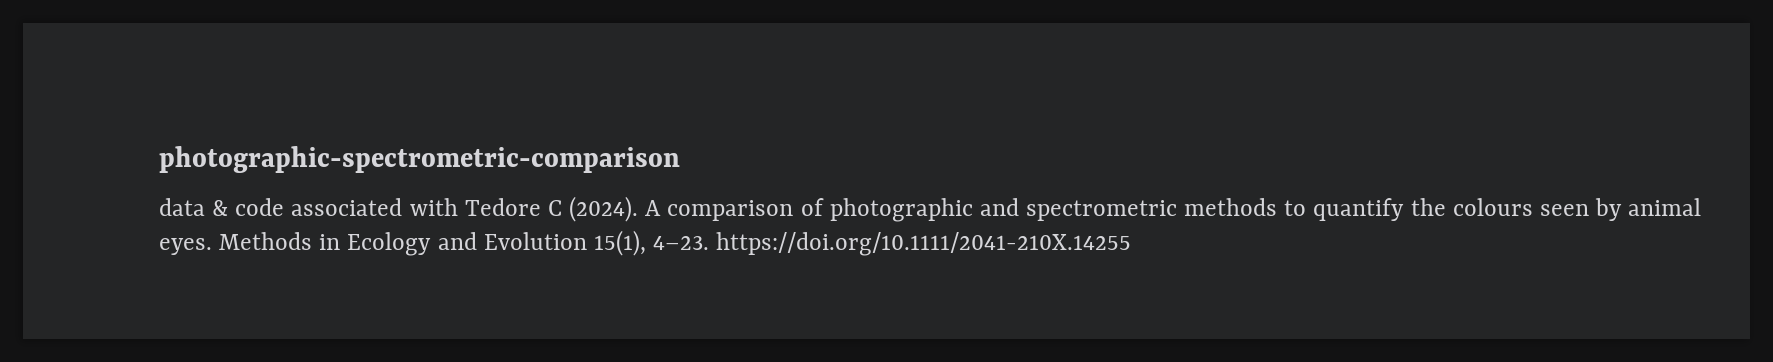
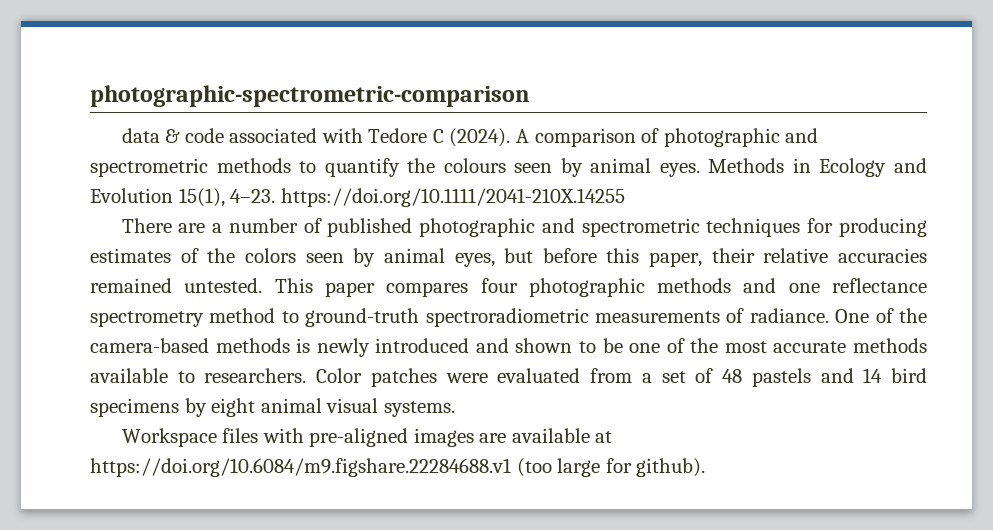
(1132, 244) none -> [121,218,927,237] [90,248,927,267] [90,278,927,297] [90,308,927,327] [90,338,927,357] [90,368,928,387] [90,398,455,417] [121,428,613,447] [90,458,706,477] // There are a number of published photographic and spectrometric techniques for producing estimates of the colors seen by animal eyes, but before this paper, their relative accuracies remained untested. This paper compares four photographic methods and one reflectance spectrometry method to ground-truth spectroradiometric measurements of radiance. One of the camera-based methods is newly introduced and shown to be one of the most accurate methods available to researchers. Color patches were evaluated from a set of 48 pastels and 14 bird specimens by eight animal visual systems. // Workspace files with pre-aligned images are available at https://doi.org/10.6084/m9.figshare.22284688.v1 (too large for github).

